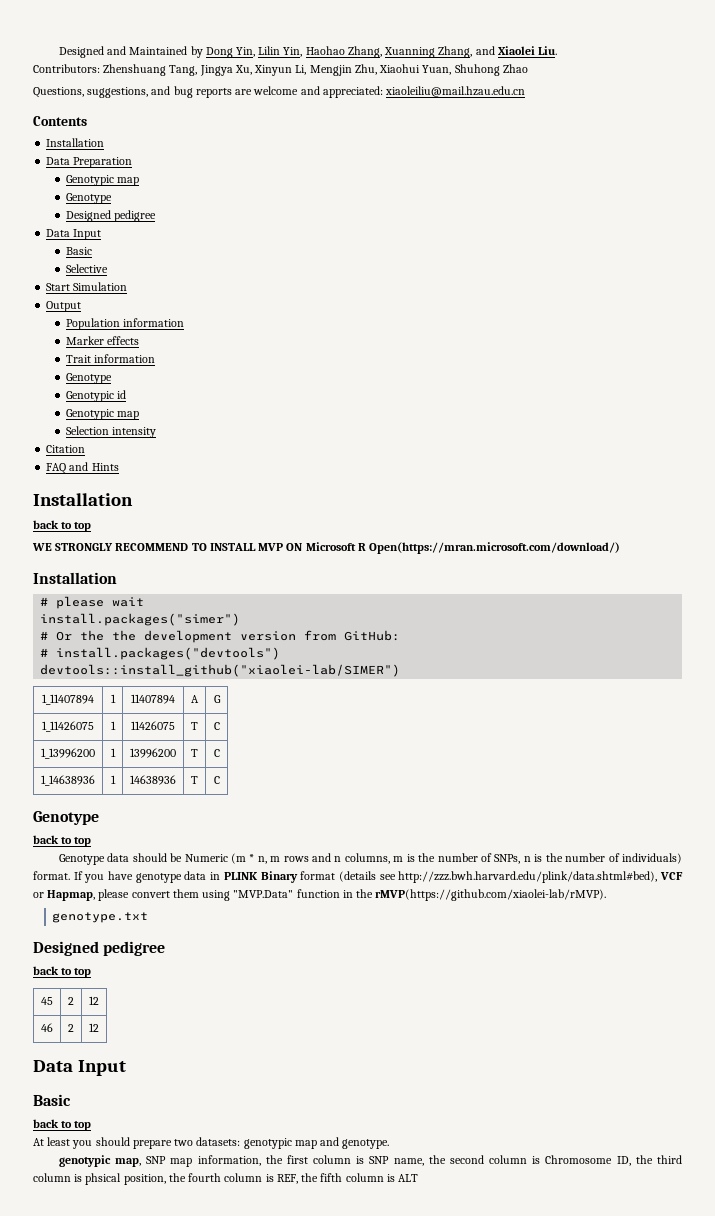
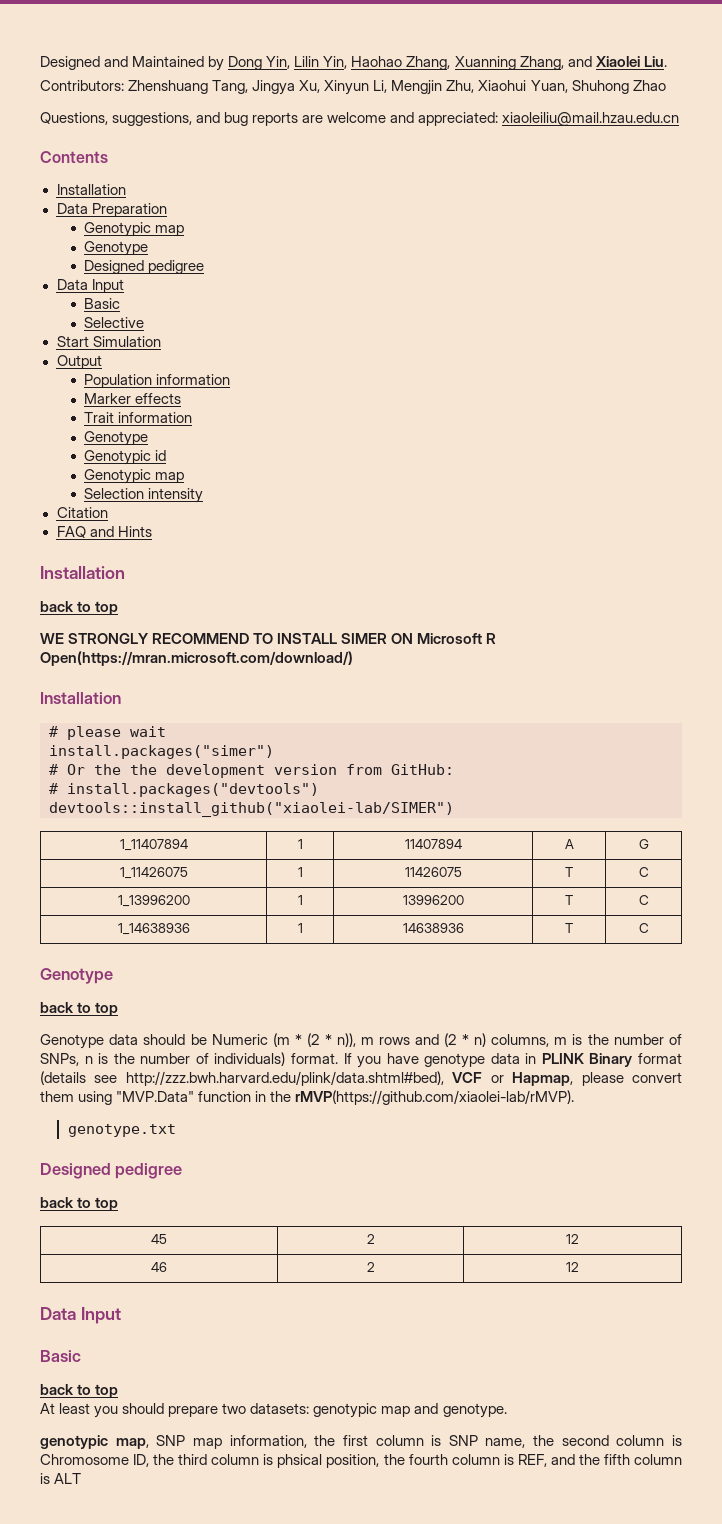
[258,543,284,551] MVP -> [341,633,388,644] SIMER
[257,853,342,864] n, m rows and n -> [307,1033,486,1047] (2 * n)), m rows and (2 * n)
(298, 1179) none -> [550,1454,575,1465] and

